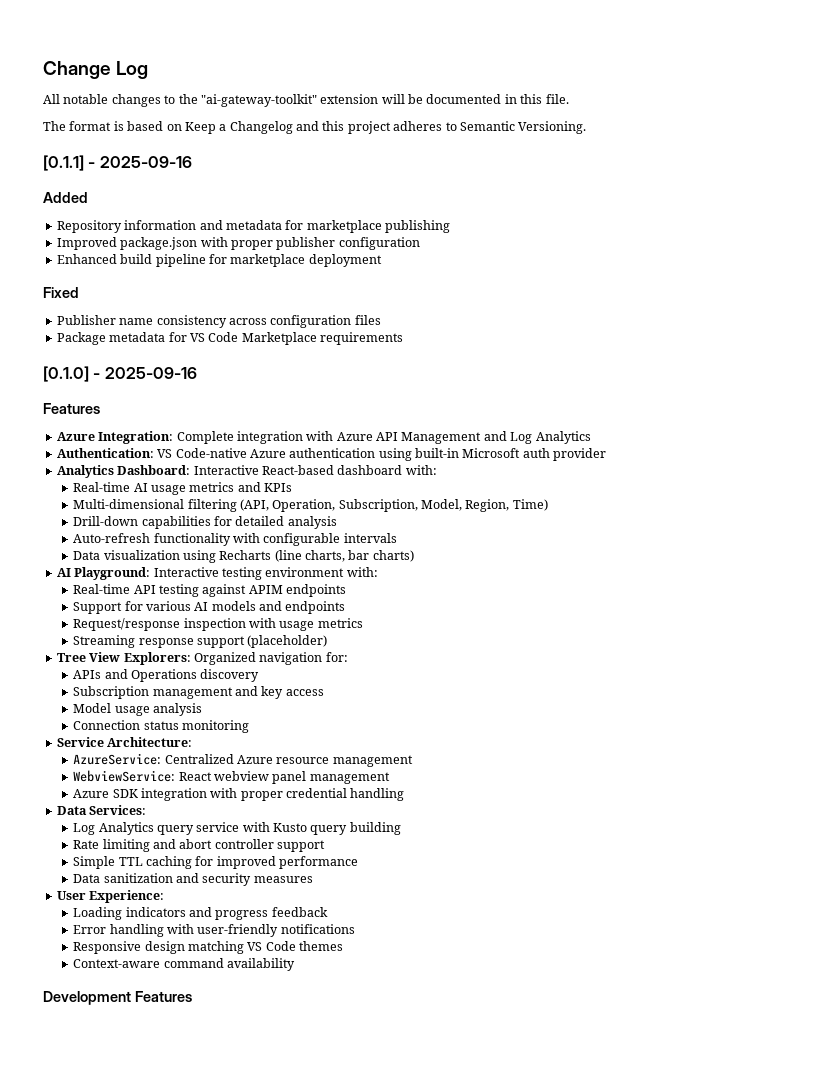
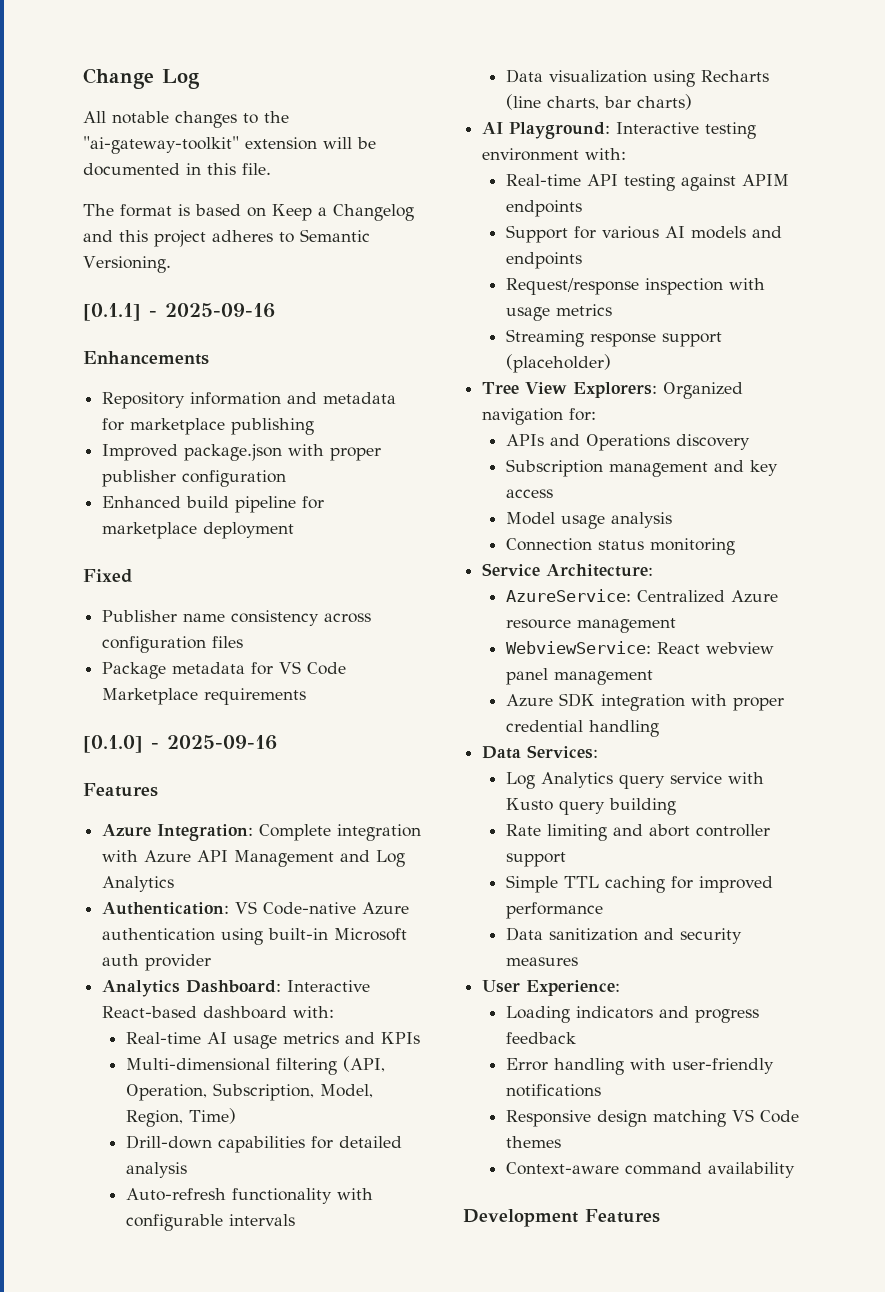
[43,192,88,203] Added -> [83,351,209,365] Enhancements

